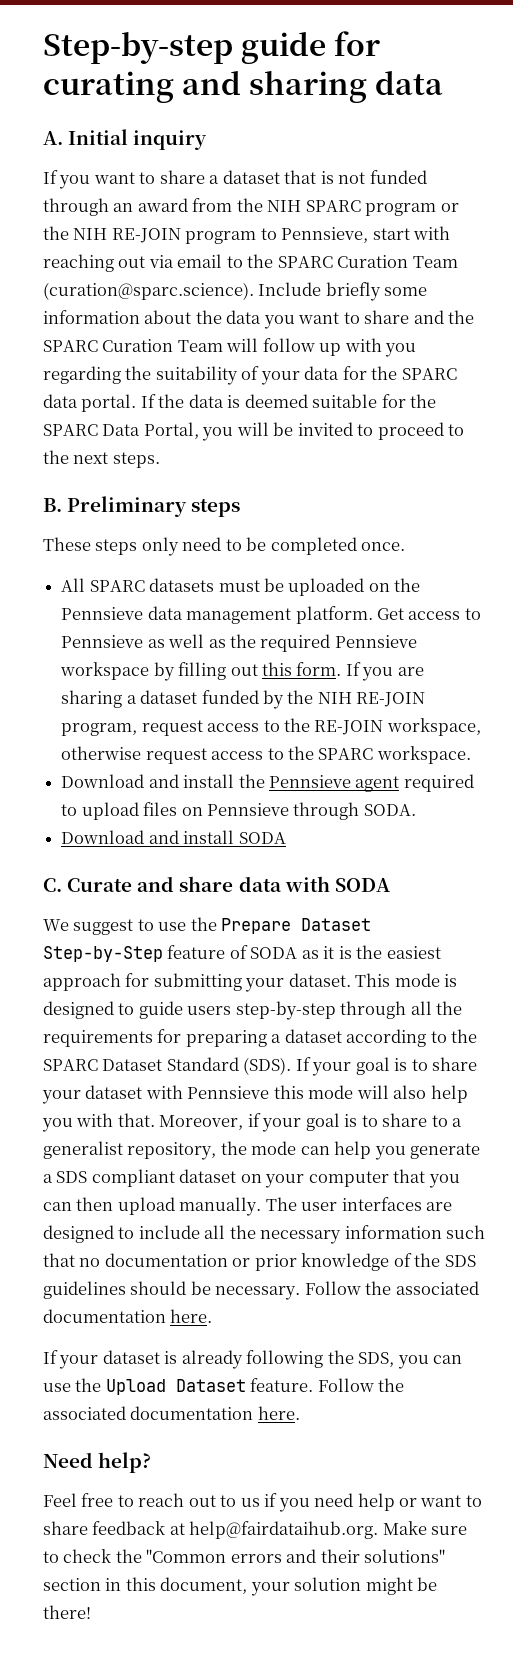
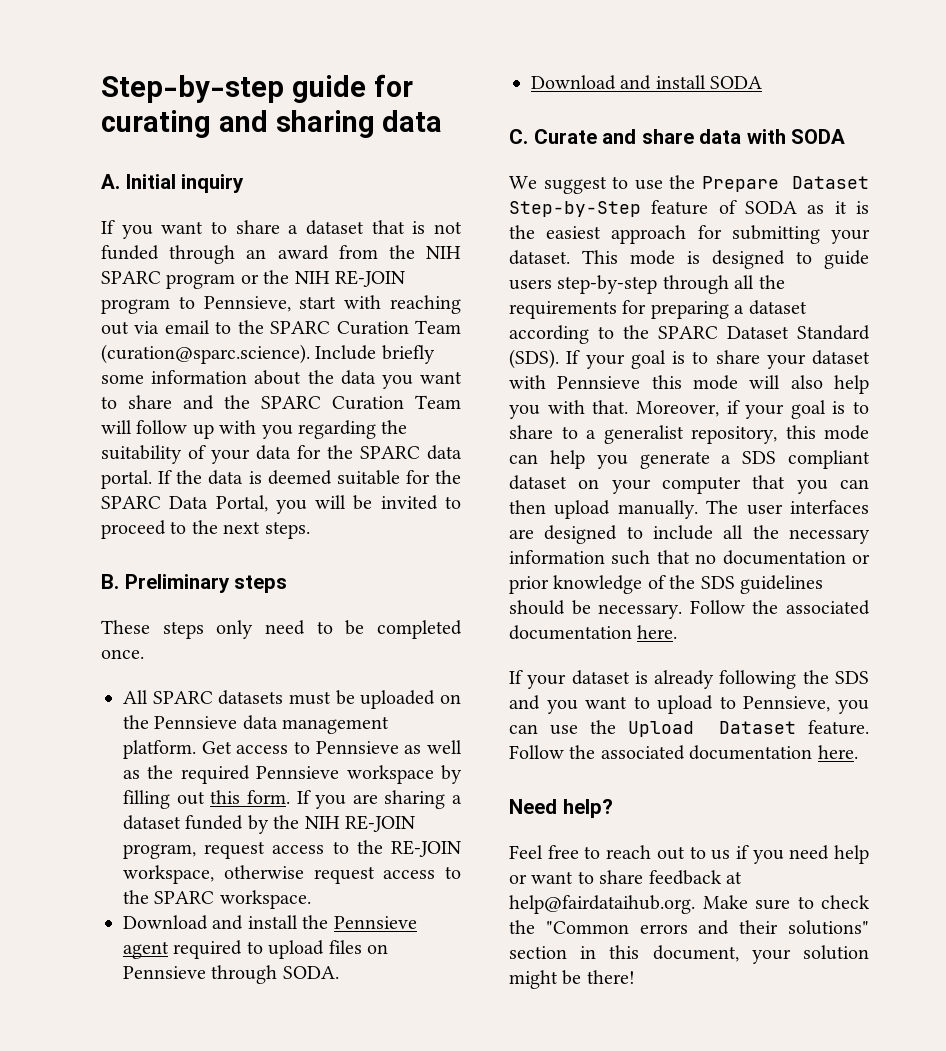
[220,1141,247,1155] the -> [785,425,816,439] this
[358,1352,395,1367] SDS, -> [835,671,869,684] [509,695,831,714] SDS and you want to upload to Pennsieve,

